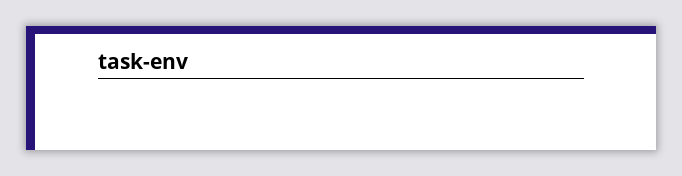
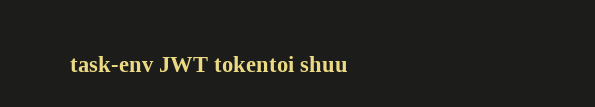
(188, 61) none -> [159,56,349,72] JWT tokentoi shuu

